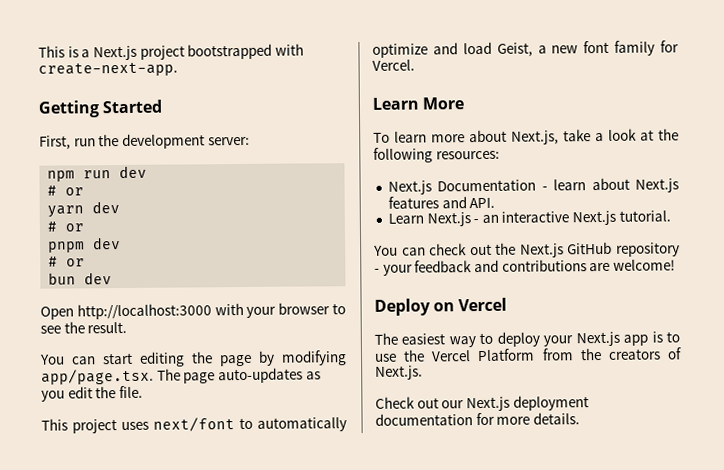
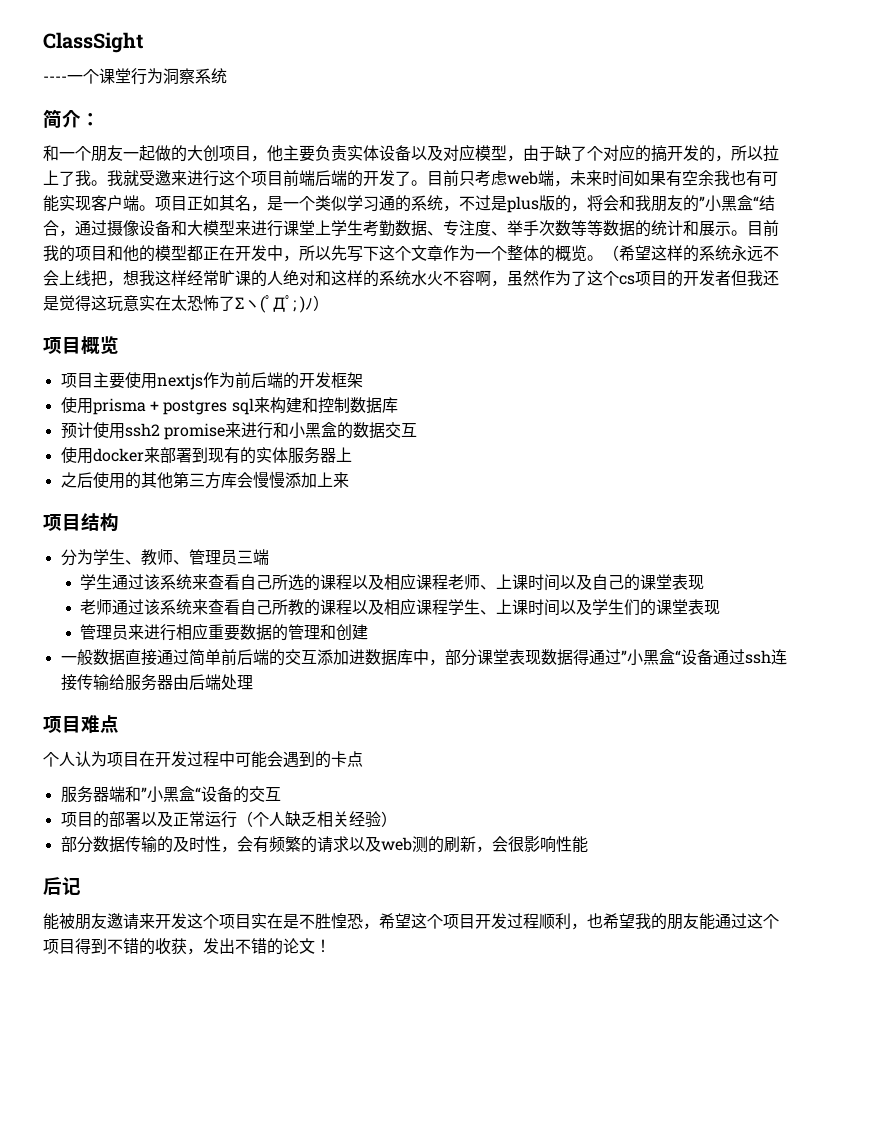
[38,43,304,61] [38,62,178,77] [38,99,163,118] [39,133,250,150] [47,165,148,182] [47,185,85,196] [47,201,121,218] [47,221,85,232] [48,237,122,253] [48,256,86,267] [48,272,113,285] [40,302,346,320] [40,321,128,334] [39,350,347,367] [41,367,321,385] [41,385,143,402] [41,417,347,434] [372,40,679,58] [372,59,415,71] [372,97,465,110] [373,128,679,145] [373,147,500,163] [387,177,679,195] [387,196,496,209] [387,210,671,227] [373,241,680,258] [374,259,675,276] [374,297,508,316] [374,331,680,348] [374,347,682,362] [375,365,423,380] [375,395,589,412] [375,412,580,426] This is a Next.js project bootstrapped with create-next-app. // Getting Started // First, run the development server: // npm run dev // # or // yarn dev // # or // pnpm dev // # or // bun dev // Open http://localhost:3000 with your browser to see the result. // You can start editing the page by modifying app/page.tsx. The page auto-updates as you edit the file. // This project uses next/font to automatically optimize and load Geist, a new font family for Vercel. // Learn More // To learn more about Next.js, take a look at the following resources: // Next.js Documentation - learn about Next.js features and API. // Learn Next.js - an interactive Next.js tutorial. // You can check out the Next.js GitHub repository - your feedback and contributions are welcome! // Deploy on Vercel // The easiest way to deploy your Next.js app is to use the Vercel Platform from the creators of Next.js. // Check out our Next.js deployment documentation for more details. -> [43,32,143,53] [43,68,227,85] [43,109,100,128] [43,144,779,162] [43,170,778,187] [43,195,775,213] [43,220,779,237] [43,245,779,262] [43,270,779,287] [43,295,330,313] [43,336,119,355] [60,372,363,390] [60,397,398,415] [60,422,417,440] [60,447,352,464] [60,471,349,489] [43,513,119,532] [60,549,269,566] [80,573,705,591] [80,598,721,616] [80,623,369,641] [60,649,787,666] [60,674,253,691] [43,715,119,734] [43,751,363,768] [60,786,281,803] [60,811,397,828] [60,836,588,853] [43,877,81,896] [43,913,779,930] [43,938,331,955] ClassSight // ----一个课堂行为洞察系统 // 简介： // 和一个朋友一起做的大创项目，他主要负责实体设备以及对应模型，由于缺了个对应的搞开发的，所以拉上了我。我就受邀来进行这个项目前端后端的开发了。目前只考虑web端，未来时间如果有空余我也有可能实现客户端。项目正如其名，是一个类似学习通的系统，不过是plus版的，将会和我朋友的”小黑盒“结合，通过摄像设备和大模型来进行课堂上学生考勤数据、专注度、举手次数等等数据的统计和展示。目前我的项目和他的模型都正在开发中，所以先写下这个文章作为一个整体的概览。（希望这样的系统永远不会上线把，想我这样经常旷课的人绝对和这样的系统水火不容啊，虽然作为了这个cs项目的开发者但我还是觉得这玩意实在太恐怖了Σヽ(ﾟДﾟ; )ﾉ） // 项目概览 // 项目主要使用nextjs作为前后端的开发框架 // 使用prisma + postgres sql来构建和控制数据库 // 预计使用ssh2 promise来进行和小黑盒的数据交互 // 使用docker来部署到现有的实体服务器上 // 之后使用的其他第三方库会慢慢添加上来 // 项目结构 // 分为学生、教师、管理员三端 // 学生通过该系统来查看自己所选的课程以及相应课程老师、上课时间以及自己的课堂表现 // 老师通过该系统来查看自己所教的课程以及相应课程学生、上课时间以及学生们的课堂表现 // 管理员来进行相应重要数据的管理和创建 // 一般数据直接通过简单前后端的交互添加进数据库中，部分课堂表现数据得通过”小黑盒“设备通过ssh连接传输给服务器由后端处理 // 项目难点 // 个人认为项目在开发过程中可能会遇到的卡点 // 服务器端和”小黑盒“设备的交互 // 项目的部署以及正常运行（个人缺乏相关经验） // 部分数据传输的及时性，会有频繁的请求以及web测的刷新，会很影响性能 // 后记 // 能被朋友邀请来开发这个项目实在是不胜惶恐，希望这个项目开发过程顺利，也希望我的朋友能通过这个项目得到不错的收获，发出不错的论文！

